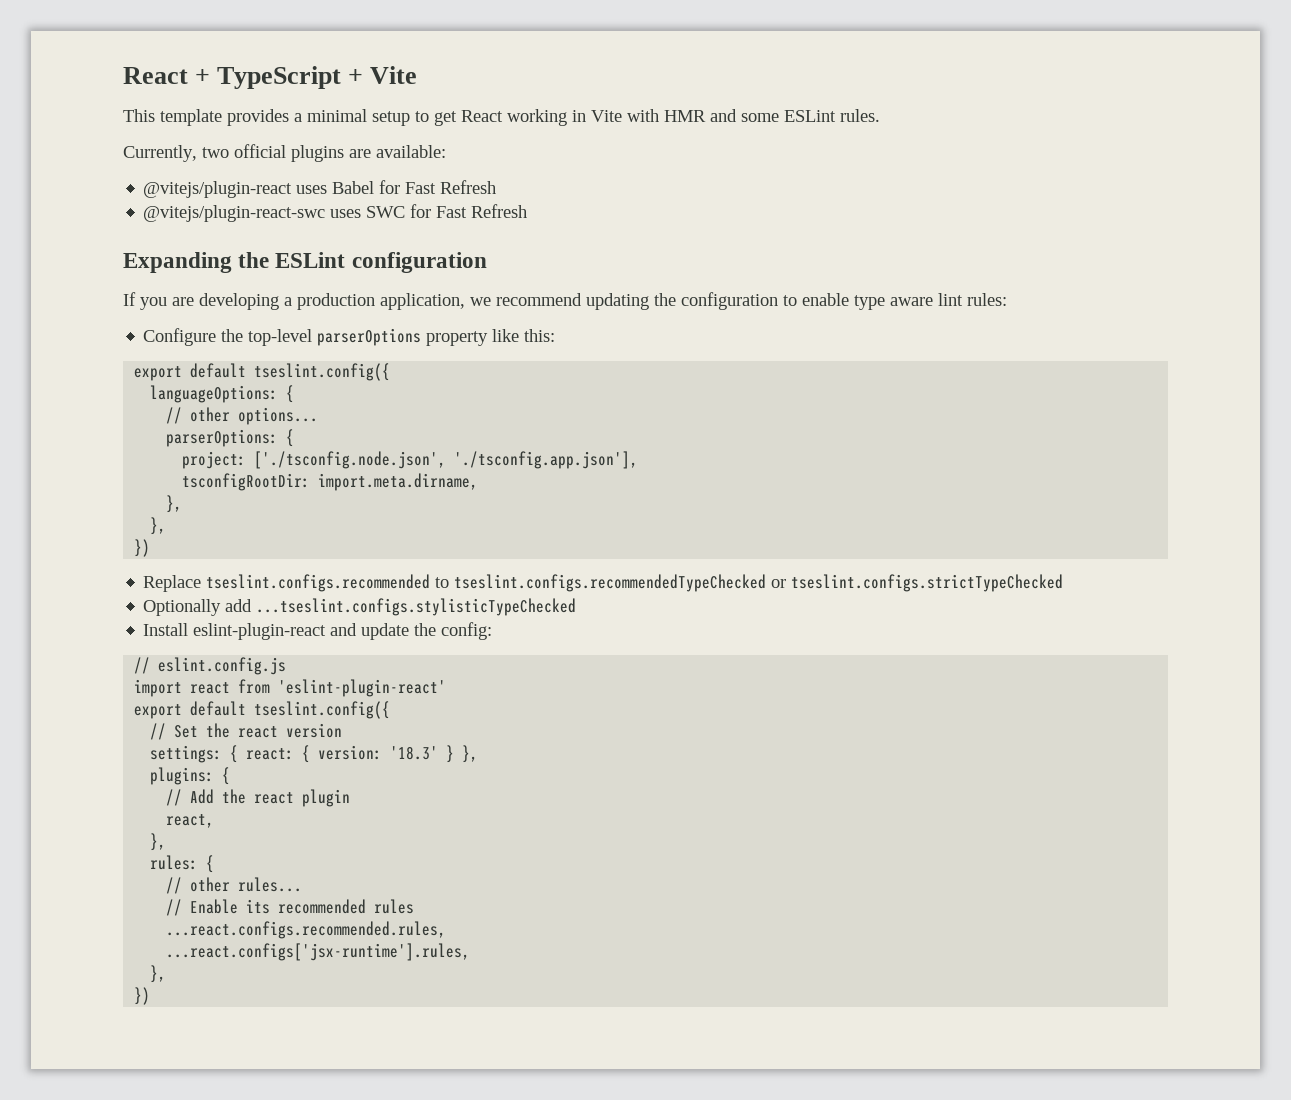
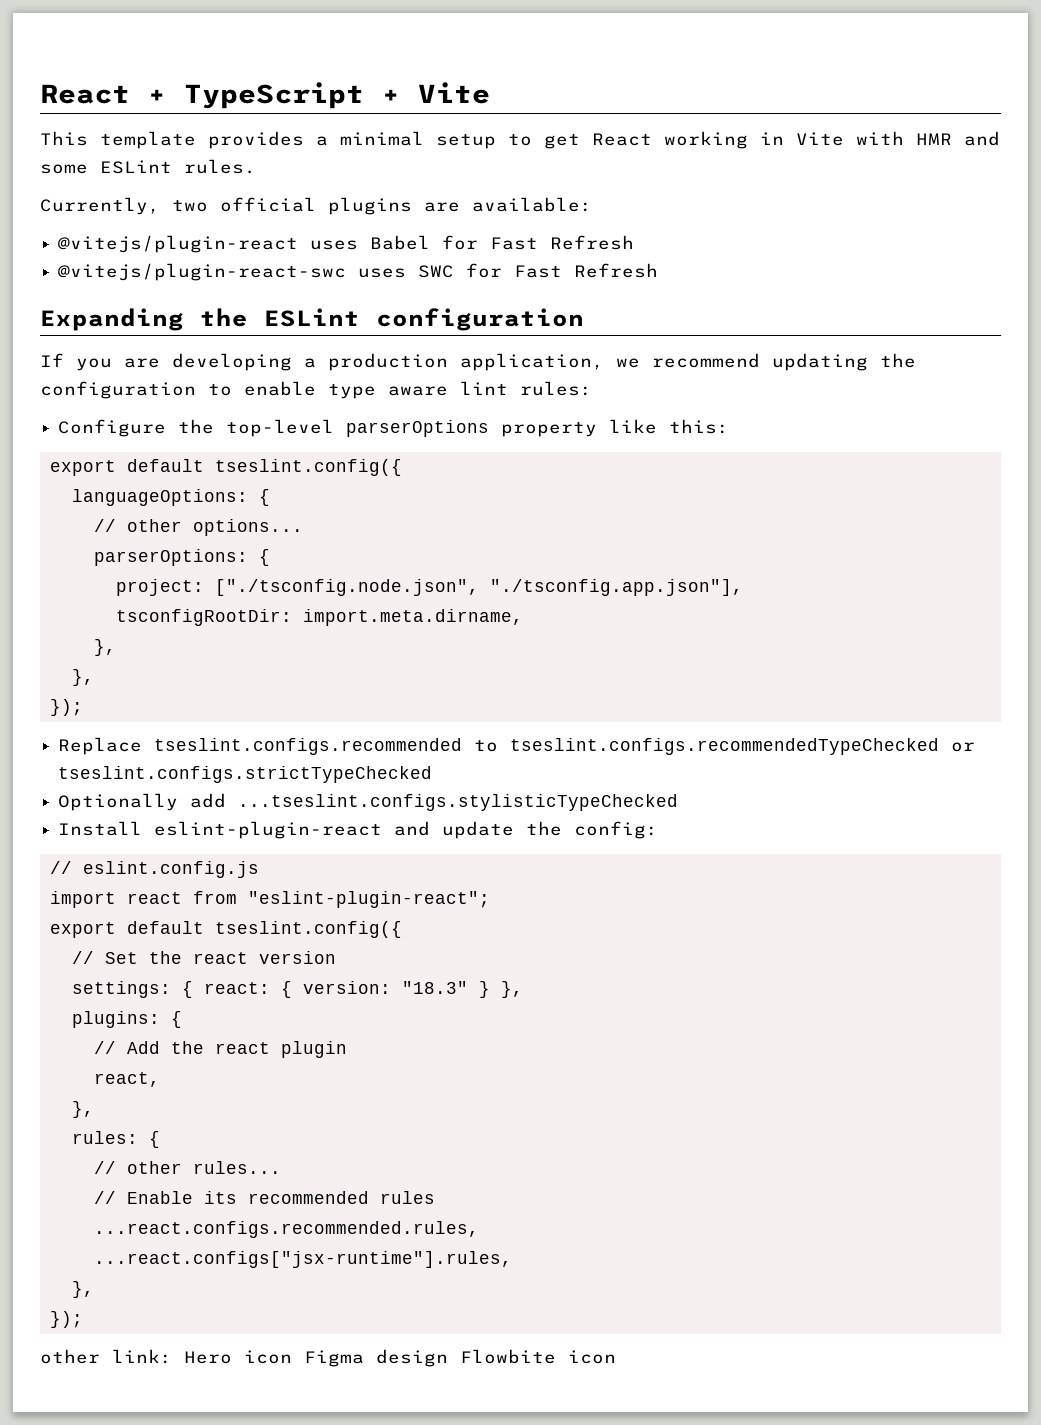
[254,451,639,469] ['./tsconfig.node.json', './tsconfig.app.json'], -> [214,579,743,596] ["./tsconfig.node.json", "./tsconfig.app.json"],
[134,539,151,557] }) -> [49,699,83,716] });
[278,679,447,697] 'eslint-plugin-react' -> [247,891,490,908] "eslint-plugin-react";
[390,746,439,760] '18.3' -> [401,981,468,994] "18.3"
[166,943,471,961] [150,965,167,983] [134,987,151,1005] ...react.configs['jsx-runtime'].rules, // }, // }) -> [93,1251,512,1268] [71,1281,94,1298] [49,1311,83,1328] [40,1349,616,1367] ...react.configs["jsx-runtime"].rules, // }, // }); // other link: Hero icon Figma design Flowbite icon

